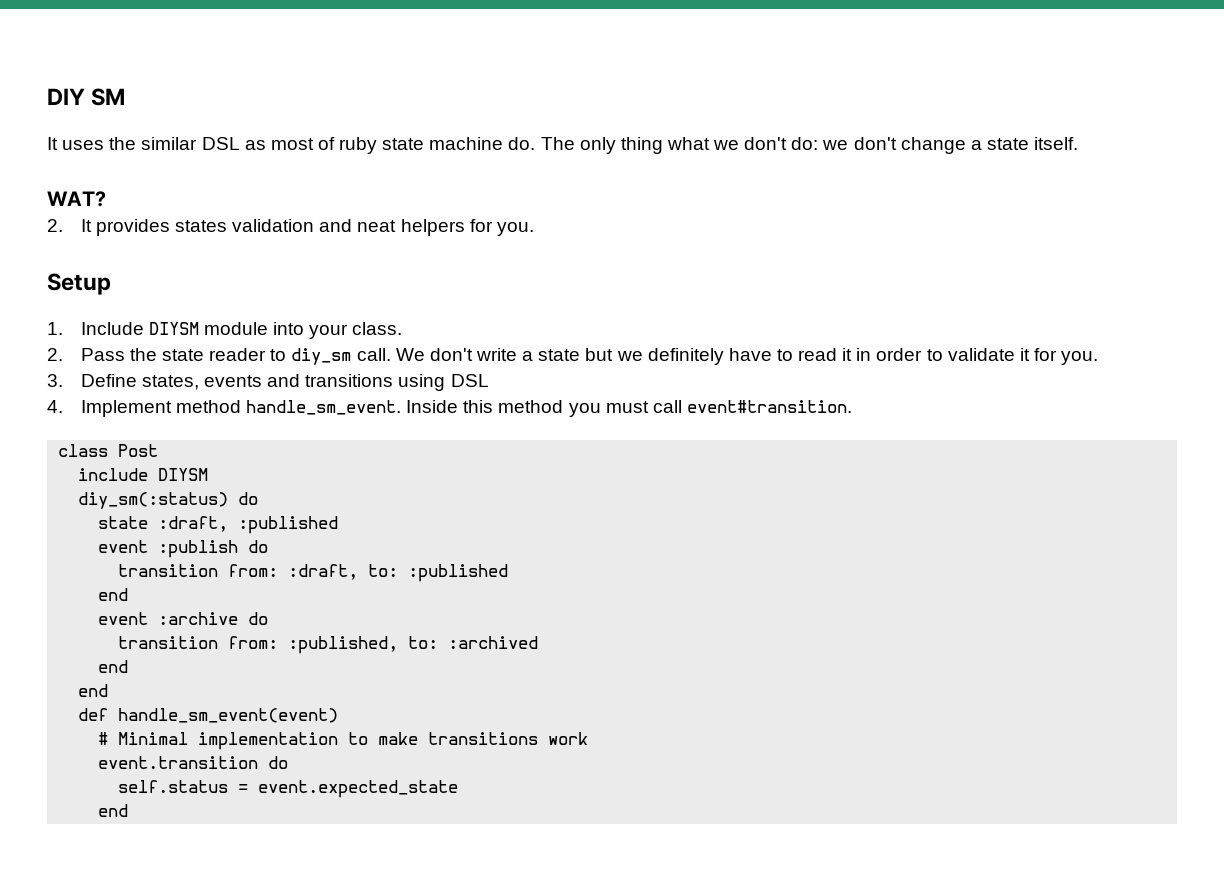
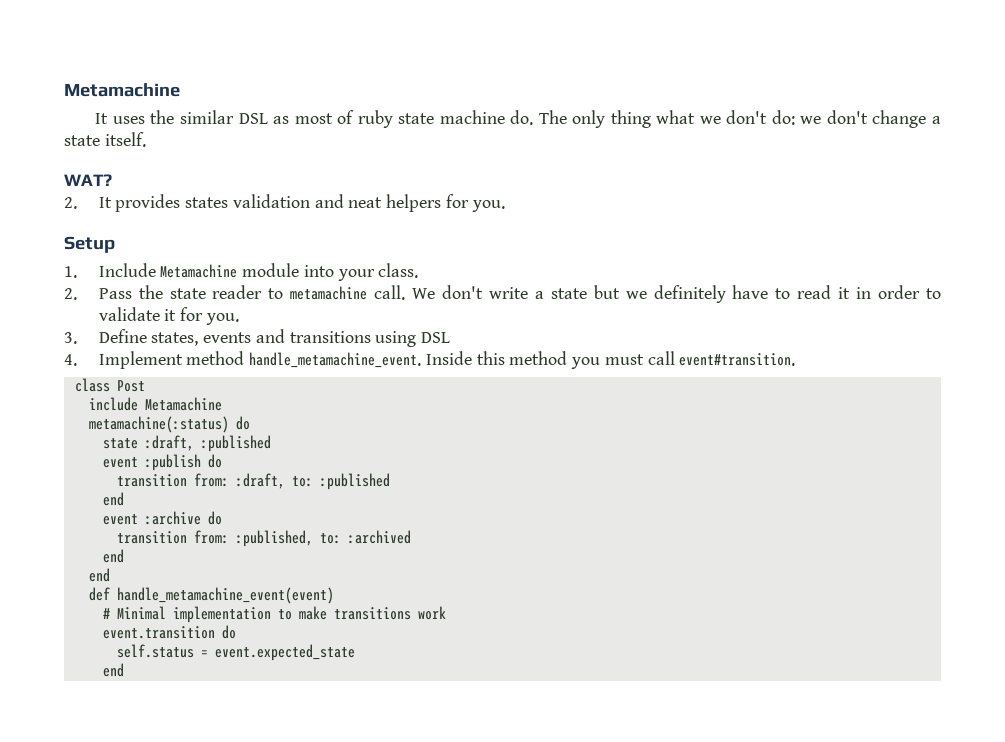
[47,88,126,106] DIY SM -> [64,83,180,97] Metamachine
[148,322,199,335] DIYSM -> [160,264,238,278] Metamachine
[291,348,352,365] diy_sm -> [290,286,368,300] metamachine
[246,400,402,415] handle_sm_event. -> [249,352,422,368] handle_metamachine_event.
[158,468,209,481] [78,492,229,509] DIYSM // diy_sm(:status) -> [144,397,222,411] [88,416,229,433] Metamachine // metamachine(:status)
[118,708,339,723] handle_sm_event(event) -> [116,587,334,604] handle_metamachine_event(event)

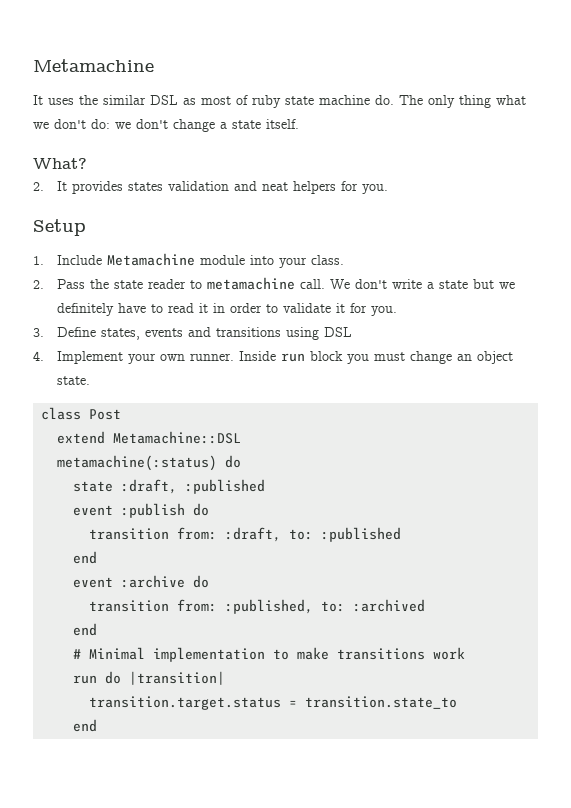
[64,174,112,186] WAT? -> [33,158,87,169] What?
[186,351,796,369] method handle_metamachine_event. Inside this method you must call event#transition. -> [128,351,514,364] [57,376,91,385] your own runner. Inside run block you must change an object state.
[88,397,222,411] include Metamachine -> [57,431,242,444] extend Metamachine::DSL
[88,568,110,582] [88,587,334,604] // end // def handle_metamachine_event(event) -> (98, 629) none
[102,625,236,639] [116,644,355,661] event.transition do // self.status = event.expected_state -> [73,671,226,685] [89,696,458,710] run do |transition| // transition.target.status = transition.state_to

